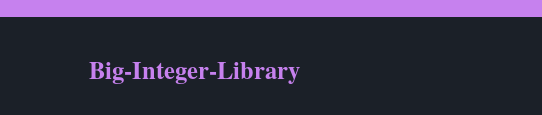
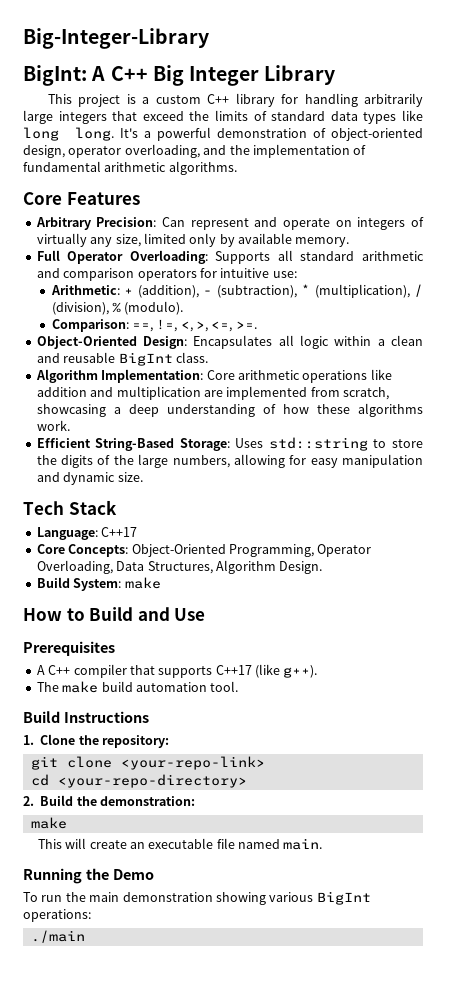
(300, 73) none -> [23,65,336,86] [47,93,424,107] [23,110,423,124] [23,127,423,141] [23,144,367,158] [23,161,237,175] [23,192,140,205] [35,217,424,230] [36,233,350,247] [36,250,424,264] [36,268,297,281] [50,284,423,298] [51,301,184,315] [51,319,257,332] [36,335,423,349] [36,352,208,366] [35,369,392,383] [36,386,389,400] [36,403,423,417] [36,420,70,431] [36,437,423,451] [36,454,423,468] [36,472,143,485] [23,500,117,515] [36,527,138,540] [36,544,372,557] [36,560,323,574] [36,577,161,591] [23,607,206,621] [23,641,115,656] [36,664,318,678] [36,681,239,693] [23,711,149,723] [23,734,169,748] [30,756,265,770] [30,774,247,788] [23,795,195,806] [30,817,67,829] [37,838,323,850] [23,868,154,884] [23,891,371,905] [23,909,91,922] [30,930,85,943] // BigInt: A C++ Big Integer Library // This project is a custom C++ library for handling arbitrarily large integers that exceed the limits of standard data types like long long. It's a powerful demonstration of object-oriented design, operator overloading, and the implementation of fundamental arithmetic algorithms. // Core Features // Arbitrary Precision: Can represent and operate on integers of virtually any size, limited only by available memory. // Full Operator Overloading: Supports all standard arithmetic and comparison operators for intuitive use: // Arithmetic: + (addition), - (subtraction), * (multiplication), / (division), % (modulo). // Comparison: ==, !=, <, >, <=, >=. // Object-Oriented Design: Encapsulates all logic within a clean and reusable BigInt class. // Algorithm Implementation: Core arithmetic operations like addition and multiplication are implemented from scratch, showcasing a deep understanding of how these algorithms work. // Efficient String-Based Storage: Uses std::string to store the digits of the large numbers, allowing for easy manipulation and dynamic size. // Tech Stack // Language: C++17 // Core Concepts: Object-Oriented Programming, Operator Overloading, Data Structures, Algorithm Design. // Build System: make // How to Build and Use // Prerequisites // A C++ compiler that supports C++17 (like g++). // The make build automation tool. // Build Instructions // 1. Clone the repository: // git clone <your-repo-link> // cd <your-repo-directory> // 2. Build the demonstration: // make // This will create an executable file named main. // Running the Demo // To run the main demonstration showing various BigInt operations: // ./main

